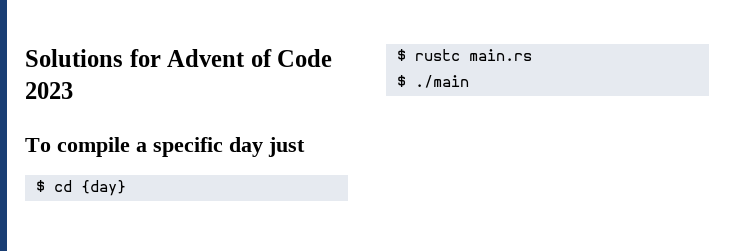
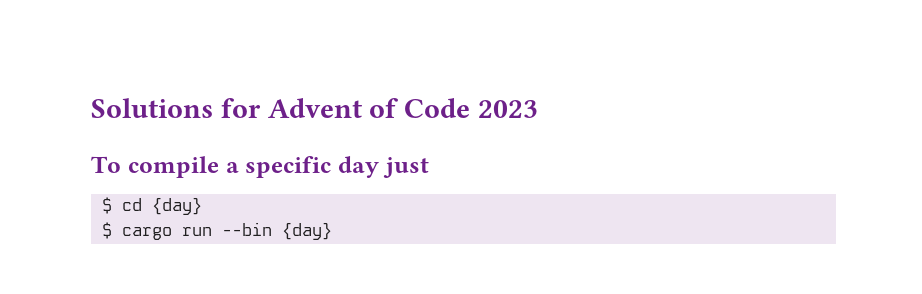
[414,49,532,61] [396,75,469,88] rustc main.rs // $ ./main -> [122,222,333,240] cargo run --bin {day}

